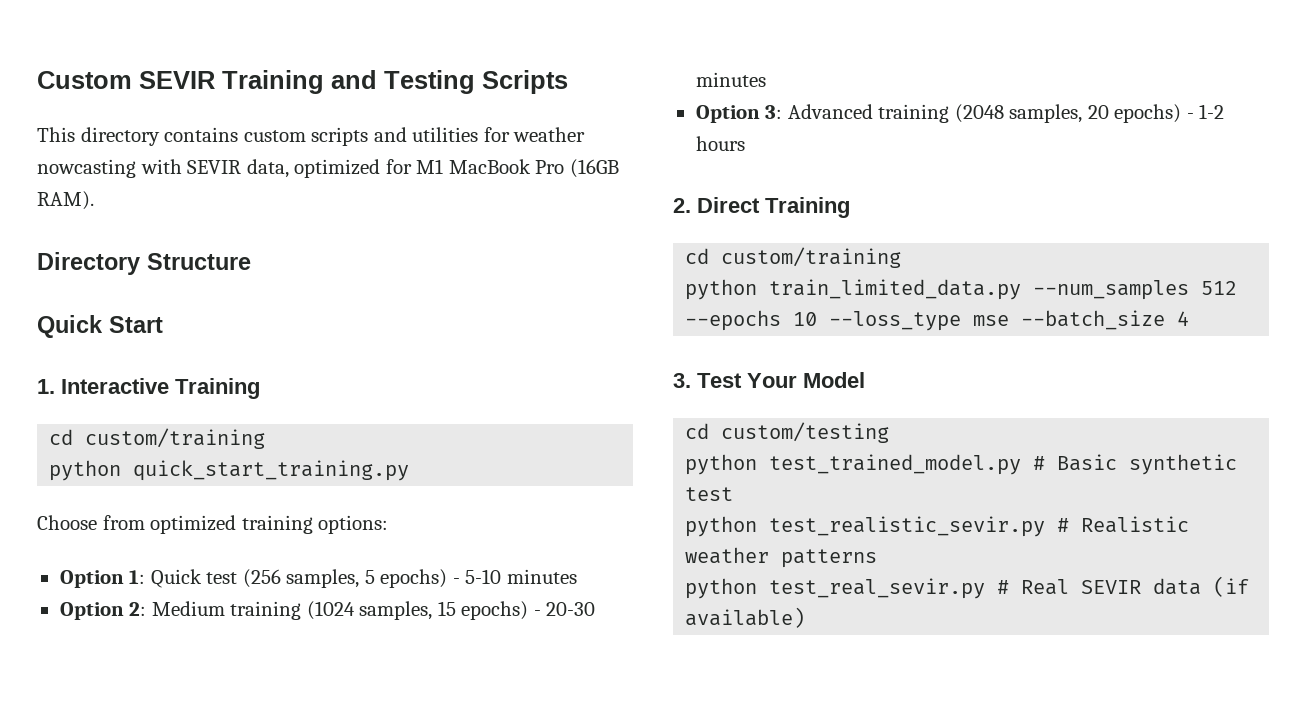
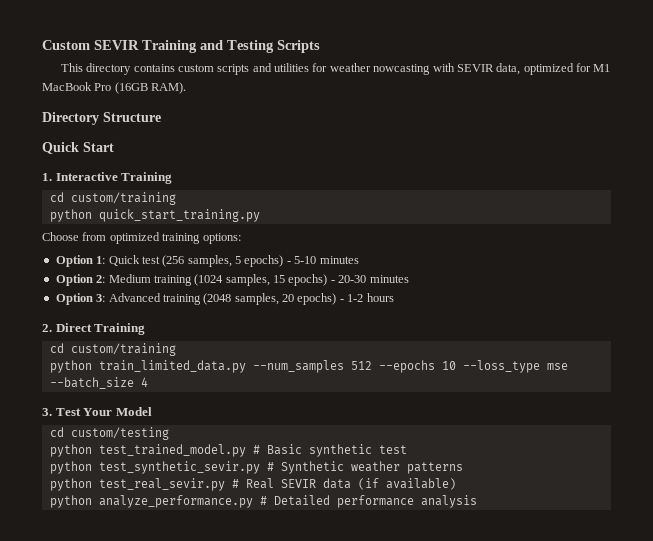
[769,516,1190,537] test_realistic_sevir.py # Realistic -> [98,461,344,474] test_synthetic_sevir.py # Synthetic
(806, 617) none -> [49,495,477,508] // python analyze_performance.py # Detailed performance analysis

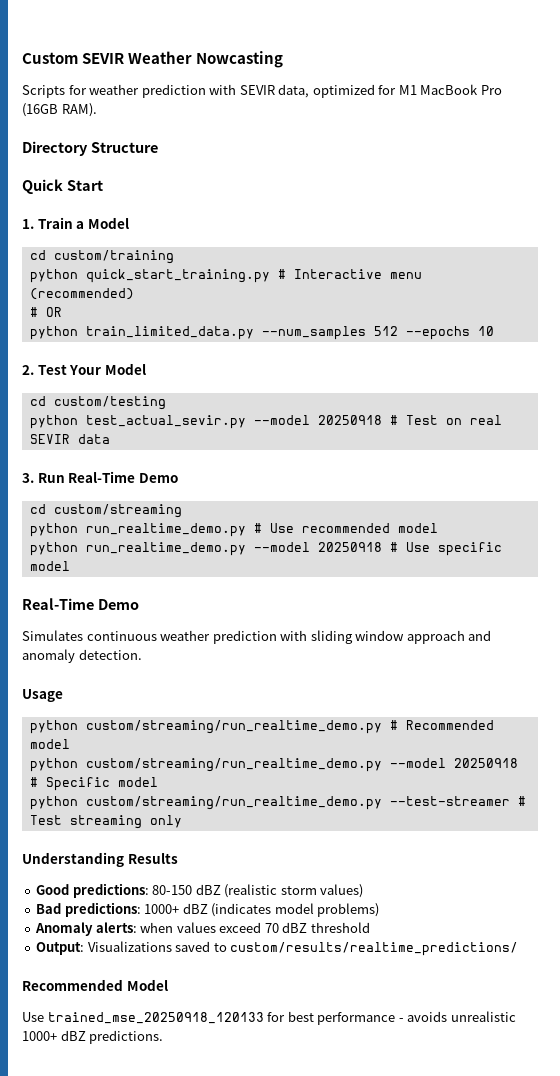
[142,40,320,53] [60,63,310,75] Training and Testing Scripts // This directory contains custom scripts and utilities -> [128,51,284,68] [22,85,65,98] Weather Nowcasting // Scripts
[373,64,431,75] nowcasting -> [141,84,206,98] prediction
[55,172,173,184] Interactive Training -> [37,217,129,229] Train a Model
[42,232,241,244] [55,255,359,267] [55,274,409,286] [55,293,394,305] [42,323,146,335] [49,343,176,356] // Choose from optimized training options: // Option 1: Quick test (256 samples, 5 epochs) - 5-10 minutes // Option 2: Medium training (1024 samples, 15 epochs) - 20-30 minutes // Option 3: Advanced training (2048 samples, 20 epochs) - 1-2 hours // 2. Direct Training // cd custom/training -> [277,269,422,279] [29,288,134,300] [29,307,62,317] # Interactive menu (recommended) // # OR
[462,360,568,373] [49,377,148,389] [42,408,52,416] --loss_type mse --batch_size 4 // 3. -> [22,365,34,375] // 2.
[98,444,407,457] [49,461,463,474] [49,478,456,491] [49,495,477,508] test_trained_model.py # Basic synthetic test // python test_synthetic_sevir.py # Synthetic weather patterns // python test_real_sevir.py # Real SEVIR data (if available) // python analyze_performance.py # Detailed performance analysis -> [85,415,502,429] [29,434,110,444] [22,471,178,483] [29,504,182,518] [29,523,438,537] [29,542,502,556] [29,561,70,571] [22,598,139,610] [22,630,492,644] [22,649,142,663] [22,689,63,702] [29,720,494,734] [29,739,70,749] [29,758,518,772] [29,777,158,791] [29,796,526,810] [29,815,182,829] [22,852,178,867] [36,883,364,898] [36,902,380,917] [35,922,370,936] [36,941,519,956] [22,979,168,991] [22,1011,516,1025] [22,1030,164,1044] test_actual_sevir.py --model 20250918 # Test on real SEVIR data // 3. Run Real-Time Demo // cd custom/streaming // python run_realtime_demo.py # Use recommended model // python run_realtime_demo.py --model 20250918 # Use specific model // Real-Time Demo // Simulates continuous weather prediction with sliding window approach and anomaly detection. // Usage // python custom/streaming/run_realtime_demo.py # Recommended model // python custom/streaming/run_realtime_demo.py --model 20250918 # Specific model // python custom/streaming/run_realtime_demo.py --test-streamer # Test streaming only // Understanding Results // Good predictions: 80-150 dBZ (realistic storm values) // Bad predictions: 1000+ dBZ (indicates model problems) // Anomaly alerts: when values exceed 70 dBZ threshold // Output: Visualizations saved to custom/results/realtime_predictions/ // Recommended Model // Use trained_mse_20250918_120133 for best performance - avoids unrealistic 1000+ dBZ predictions.

